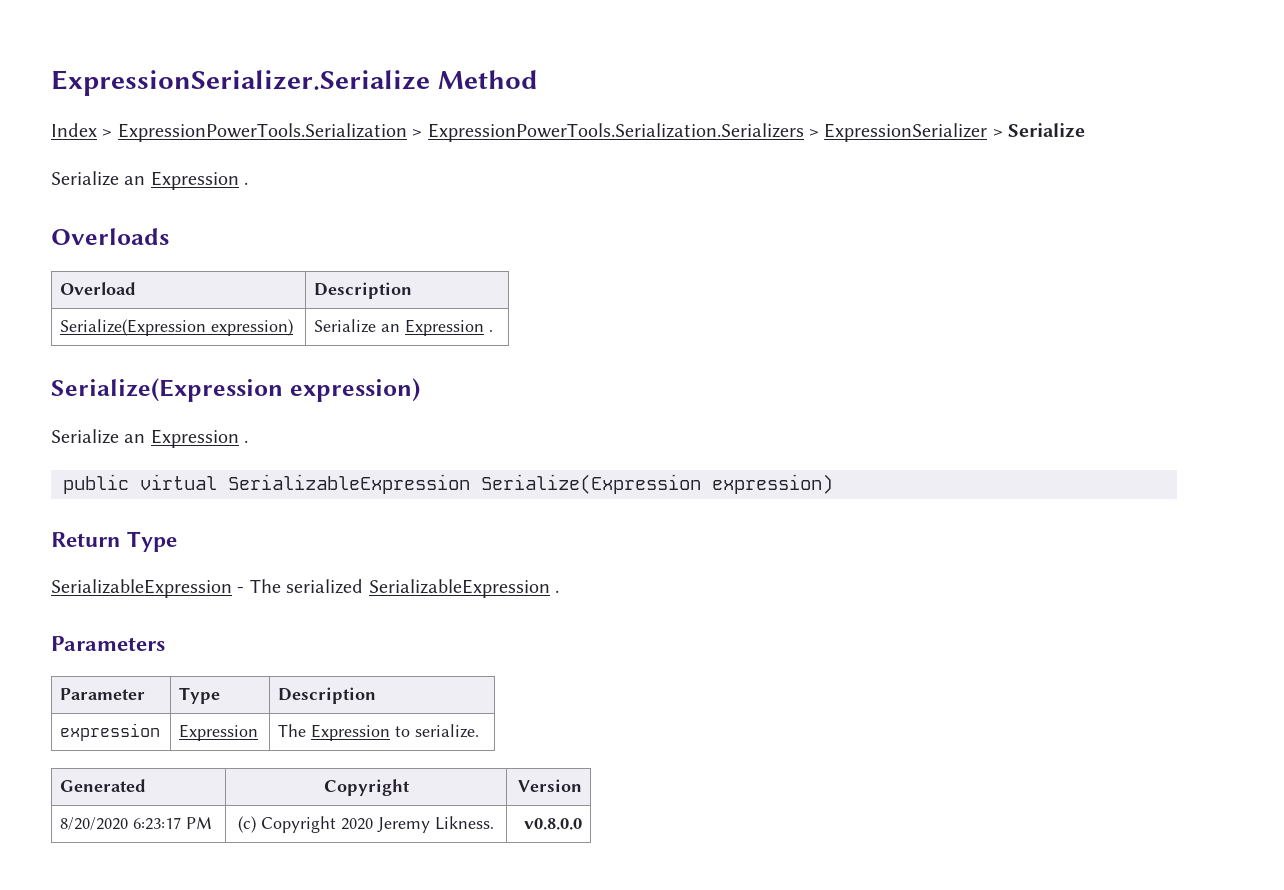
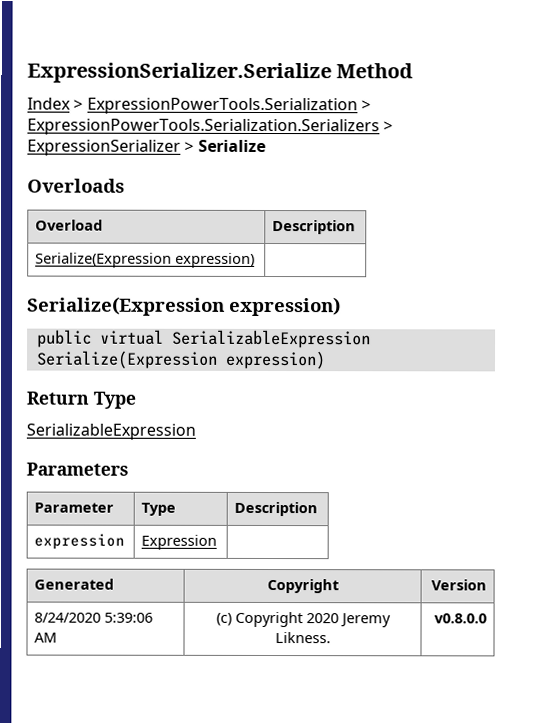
[51,171,249,190] // Serialize an Expression . -> (266, 145) none
[314,319,494,336] [51,378,420,402] [51,429,249,448] Serialize an Expression . // Serialize(Expression expression) // Serialize an Expression . -> [27,296,341,317] // Serialize(Expression expression)
[237,579,559,598] - The serialized SerializableExpression . -> (196, 431) none
[278,724,480,741] The Expression to serialize. -> (218, 542) none
[60,817,213,830] 8/20/2020 6:23:17 PM -> [34,612,154,623] [34,632,58,643] 8/24/2020 5:39:06 AM

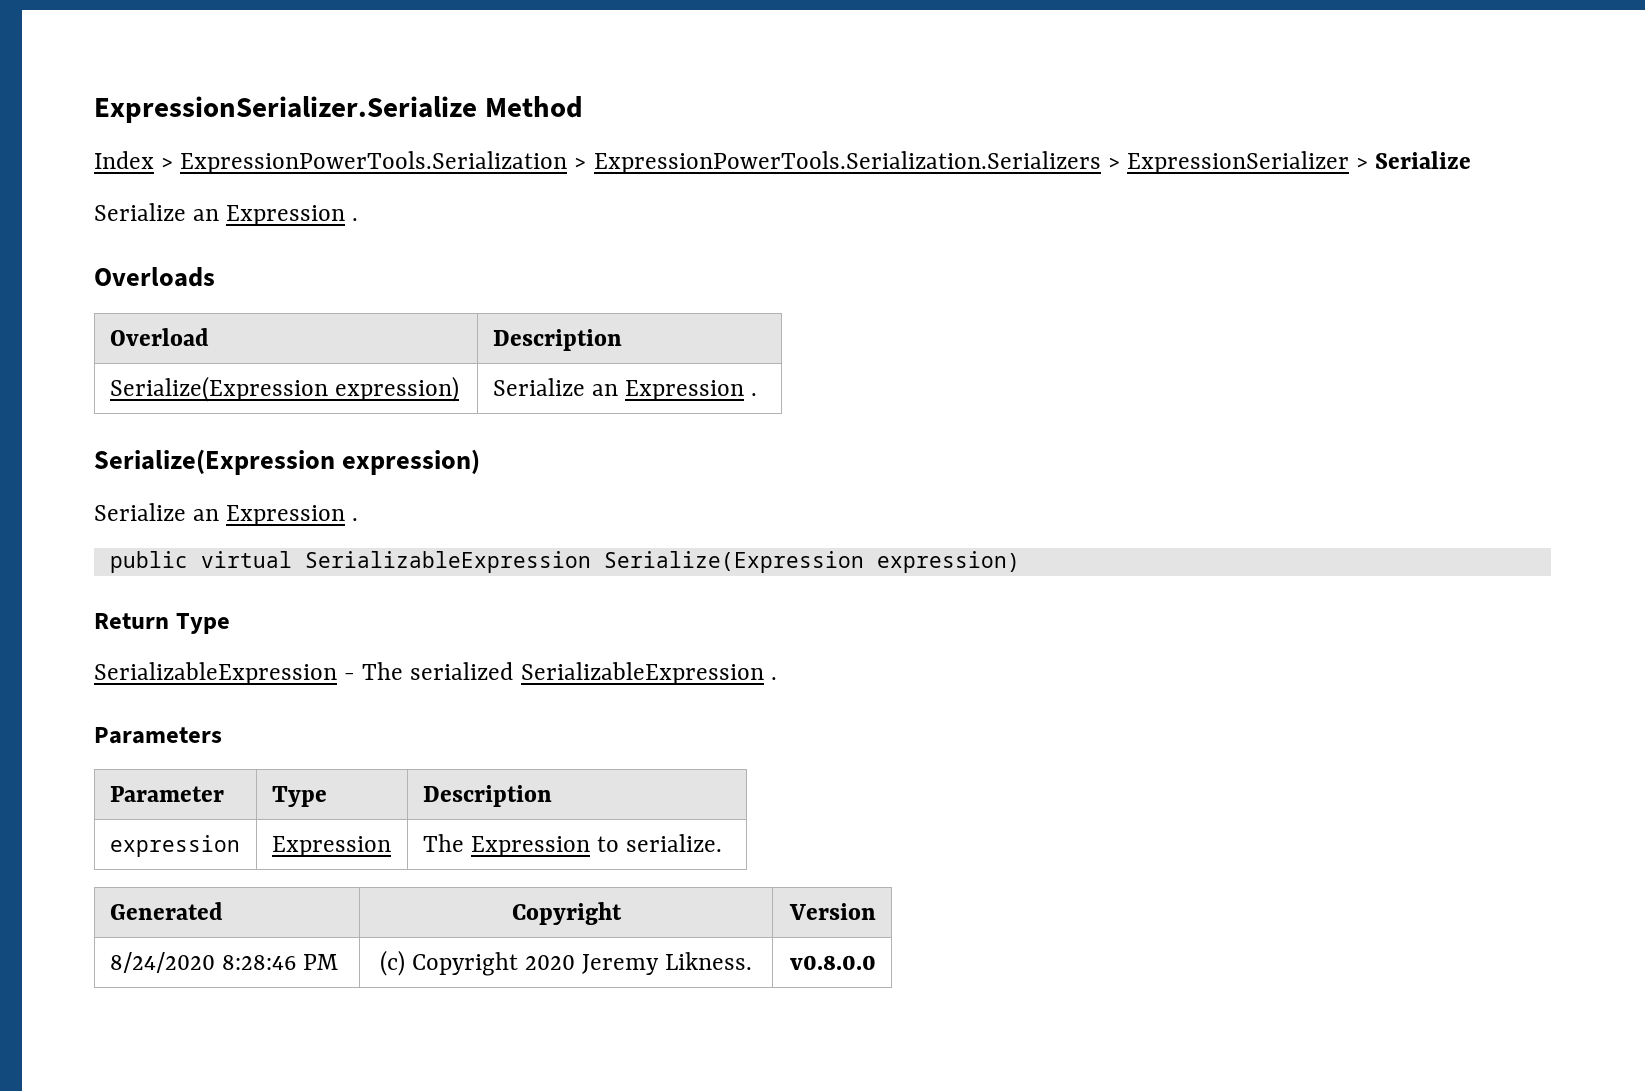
(266, 145) none -> [94,203,359,226] // Serialize an Expression .
[27,296,341,317] // Serialize(Expression expression) -> [492,378,758,401] [94,449,481,475] [94,503,359,526] Serialize an Expression . // Serialize(Expression expression) // Serialize an Expression .
(196, 431) none -> [344,662,777,685] - The serialized SerializableExpression .
(218, 542) none -> [422,834,723,857] The Expression to serialize.
[104,612,154,623] [34,632,58,643] 5:39:06 AM -> [221,954,339,970] 8:28:46 PM

